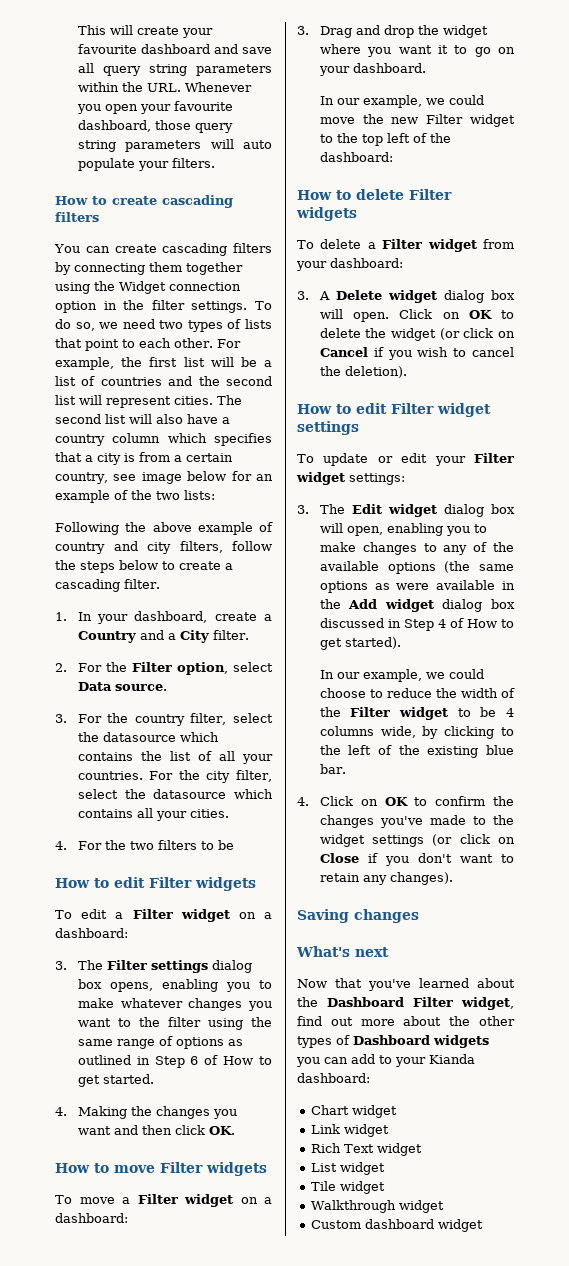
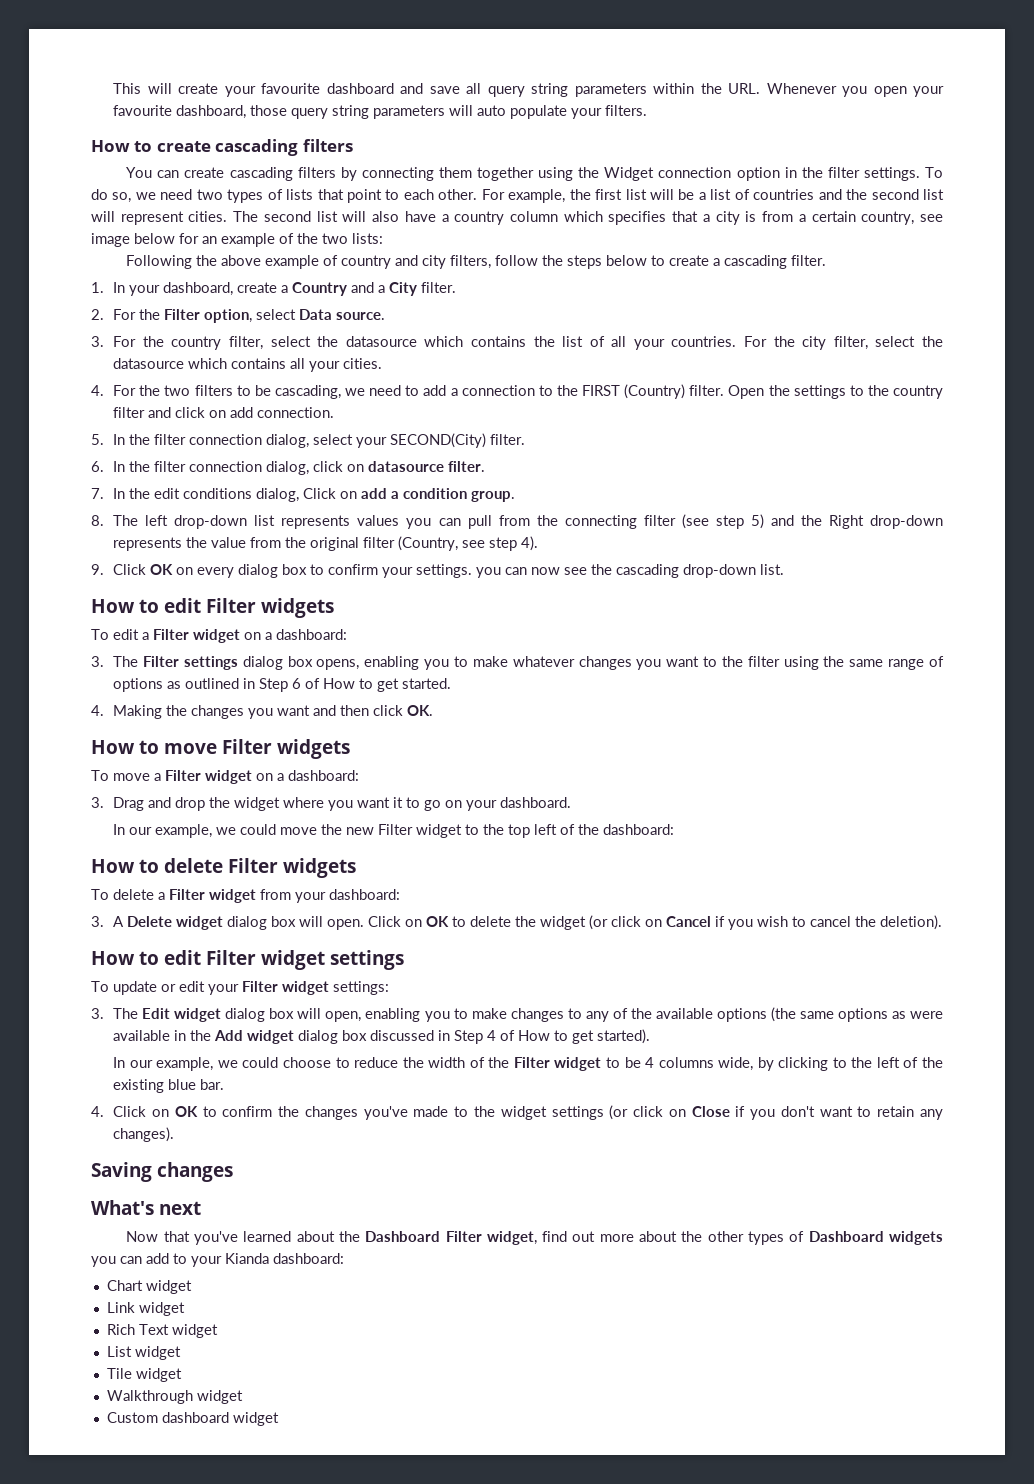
(234, 845) none -> [274,384,943,399] [113,407,335,418] [91,433,526,448] [91,461,486,475] [91,488,516,502] [91,514,944,529] [113,536,539,551] [91,564,785,578] cascading, we need to add a connection to the FIRST (Country) filter. Open the settings to the country filter and click on add connection. // 5. In the filter connection dialog, select your SECOND(City) filter. // 6. In the filter connection dialog, click on datasource filter. // 7. In the edit conditions dialog, Click on add a condition group. // 8. The left drop-down list represents values you can pull from the connecting filter (see step 5) and the Right drop-down represents the value from the original filter (Country, see step 4). // 9. Click OK on every dialog box to confirm your settings. you can now see the cascading drop-down list.

